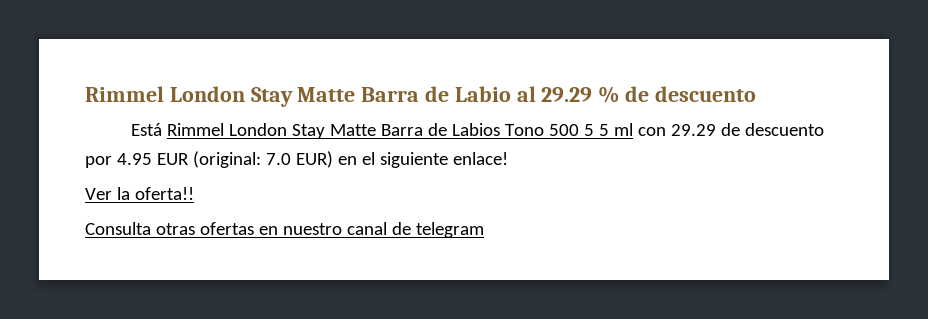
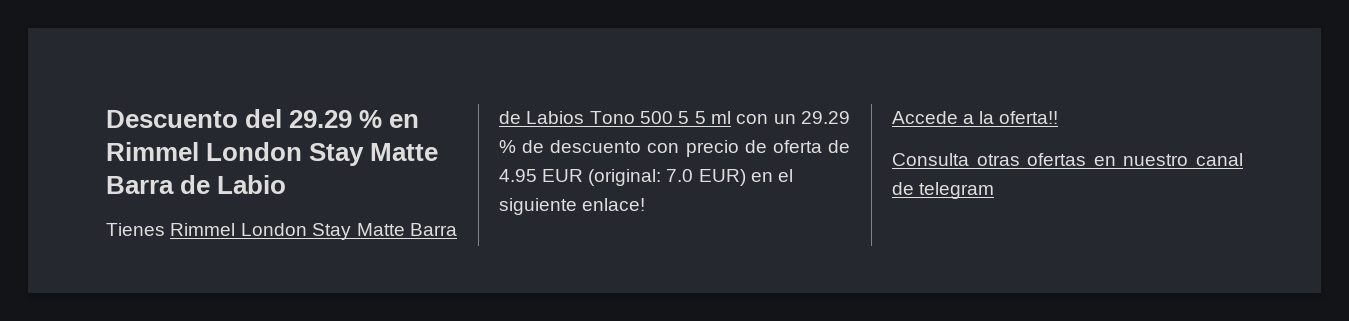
(85, 94) none -> [106,109,420,128] Descuento del 29.29 % en
[516,86,756,103] [130,123,162,136] al 29.29 % de descuento // Está -> [106,223,165,236] // Tienes
[670,123,824,136] [85,156,112,168] 29.29 de descuento por -> [773,111,850,124] [499,140,850,157] un 29.29 % de descuento con precio de oferta de
[85,188,112,200] Ver -> [892,111,975,124] Accede a

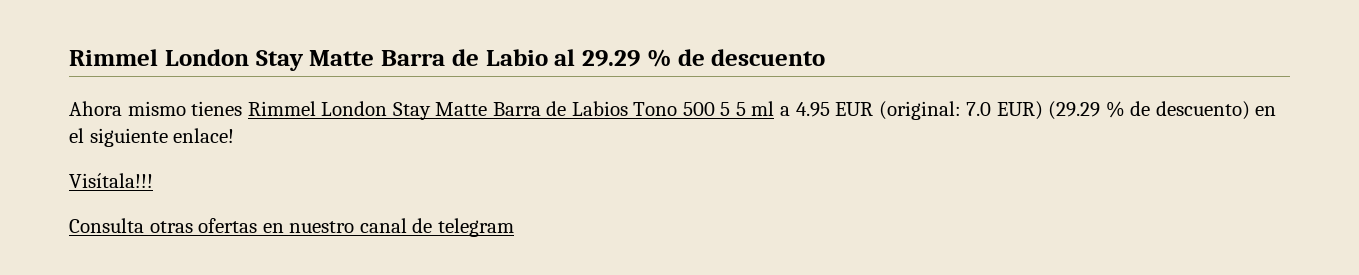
[106,109,420,128] Descuento del 29.29 % en -> (69, 57) none
[106,223,165,236] // Tienes -> [554,49,826,67] [69,101,243,116] al 29.29 % de descuento // Ahora mismo tienes
[736,111,850,124] [499,140,850,157] con un 29.29 % de descuento con precio de oferta de -> [780,106,791,116] a
(746, 177) none -> [1048,101,1250,120] (29.29 % de descuento)
[892,111,1059,124] Accede a la oferta!! -> [69,173,153,188] Visítala!!!

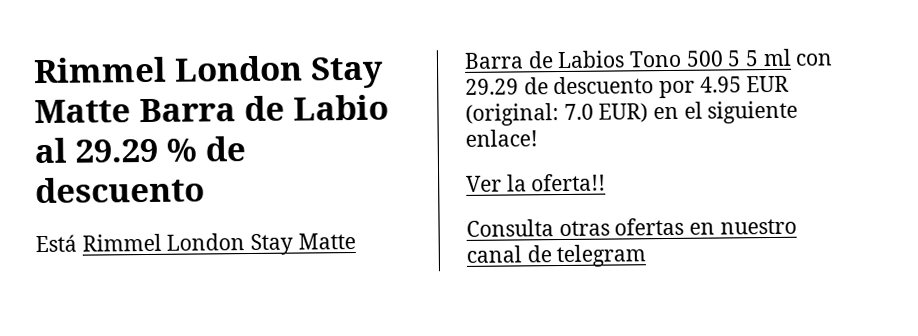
[69,101,243,116] Ahora mismo tienes -> [35,234,77,253] Está
[780,106,791,116] a -> [795,53,834,66] [465,76,696,99] con 29.29 de descuento por
[1048,101,1250,120] (29.29 % de descuento) -> (649, 113) none
[69,173,153,188] Visítala!!! -> [466,173,607,192] Ver la oferta!!

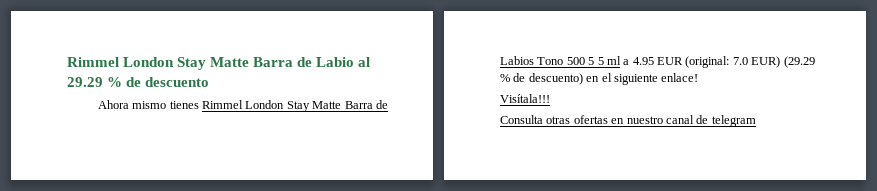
[35,234,77,253] Está -> [97,100,199,109] Ahora mismo tienes
[795,53,834,66] [465,76,696,99] con 29.29 de descuento por -> [623,59,630,65] a
(649, 113) none -> [783,56,815,68] [500,73,583,85] (29.29 % de descuento)
[466,173,607,192] Ver la oferta!! -> [500,94,550,103] Visítala!!!

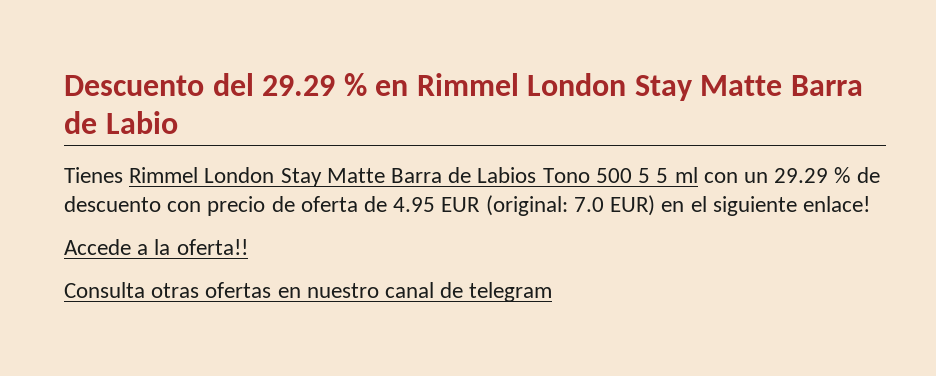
(67, 62) none -> [64,73,409,96] Descuento del 29.29 % en
[358,57,371,67] [67,77,210,87] [97,100,199,109] al 29.29 % de descuento // Ahora mismo tienes -> [64,167,123,183] // Tienes
[623,59,630,65] a -> [703,167,880,183] [64,196,388,216] con un 29.29 % de descuento con precio de oferta de
[783,56,815,68] [500,73,583,85] (29.29 % de descuento) -> (656, 205) none
[500,94,550,103] Visítala!!! -> [64,239,248,255] Accede a la oferta!!

